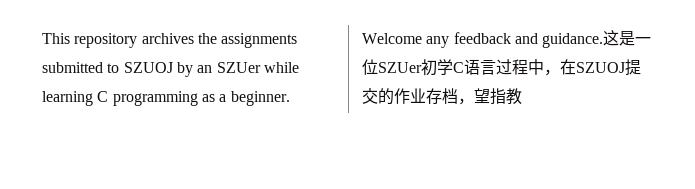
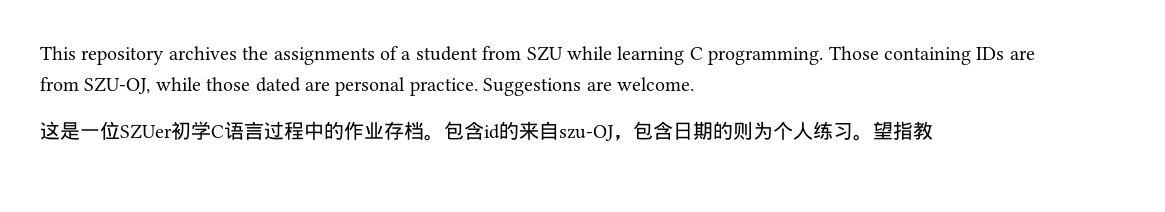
[42,62,299,77] [42,91,290,106] [362,32,604,48] submitted to SZUOJ by an SZUer while learning C programming as a beginner. Welcome any feedback and guidance. -> [380,46,1035,65] [40,77,694,96] of a student from SZU while learning C programming. Those containing IDs are from SZU-OJ, while those dated are personal practice. Suggestions are welcome. //
[544,59,641,76] [362,88,474,105] ，在SZUOJ提交的作业存档， -> [324,121,873,141] 的作业存档。包含id的来自szu-OJ，包含日期的则为个人练习。

